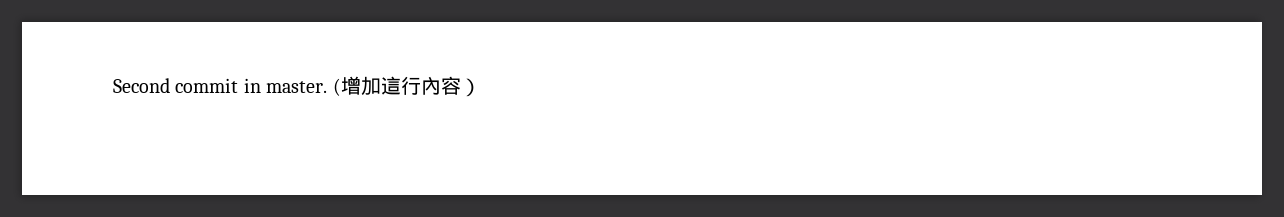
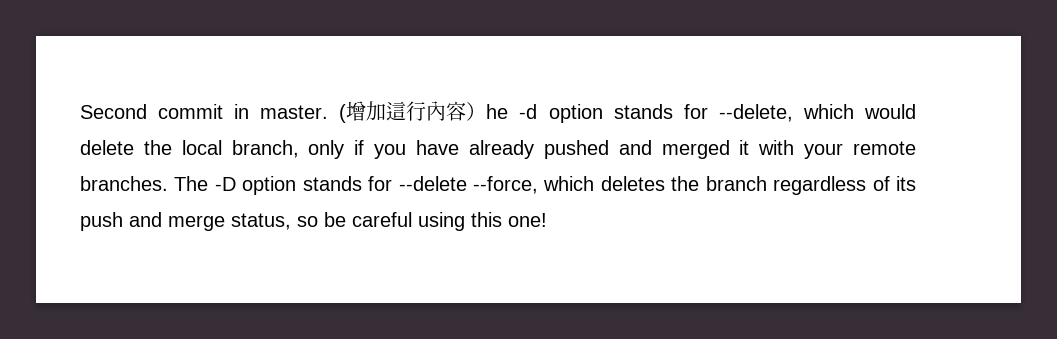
(481, 87) none -> [486,104,917,123] [80,140,917,159] [80,176,917,195] [80,212,547,231] he -d option stands for --delete, which would delete the local branch, only if you have already pushed and merged it with your remote branches. The -D option stands for --delete --force, which deletes the branch regardless of its push and merge status, so be careful using this one!

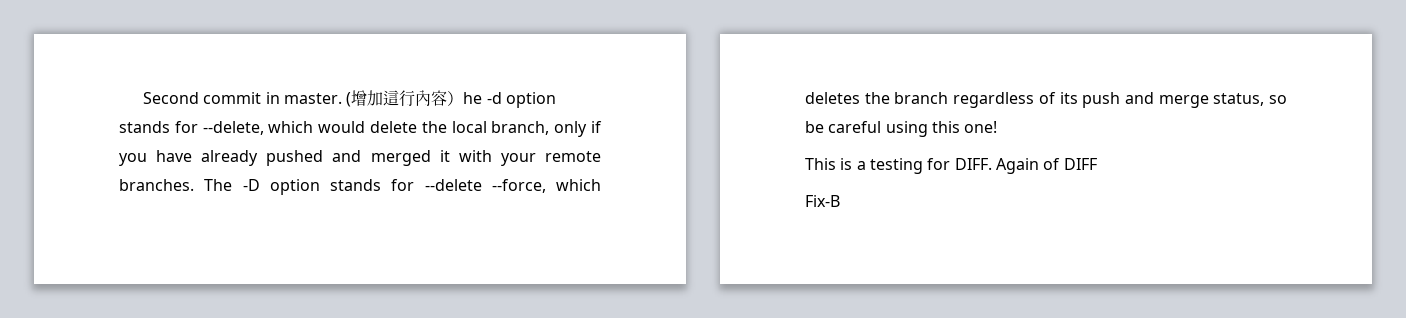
(547, 220) none -> [805,158,1097,174] [805,195,840,207] // This is a testing for DIFF. Again of DIFF // Fix-B

